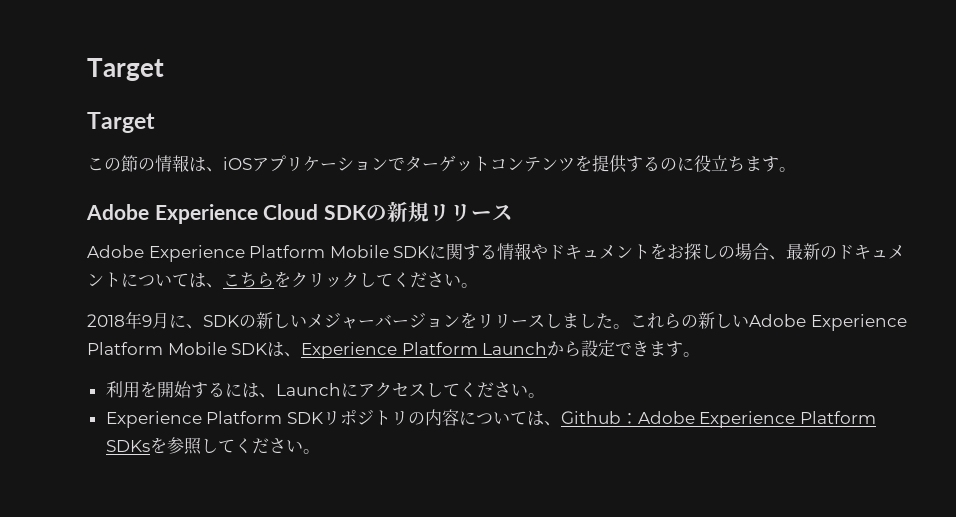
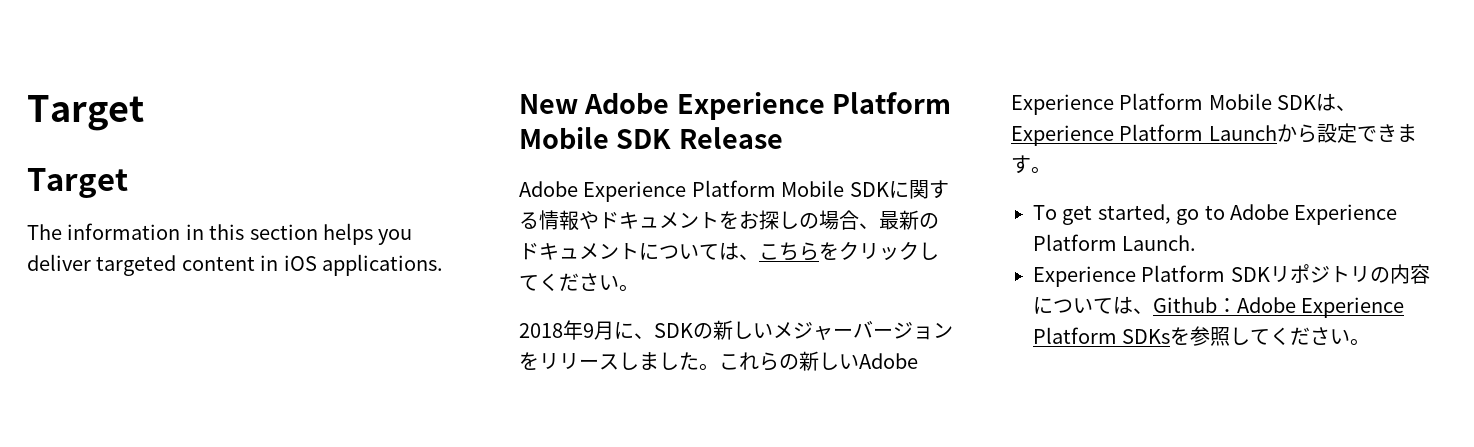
[87,155,796,173] [86,201,513,224] この節の情報は、iOSアプリケーションでターゲットコンテンツを提供するのに役立ちます。 // Adobe Experience Cloud SDKの新規リリース -> [27,223,413,245] [27,254,443,276] [519,92,951,120] [519,127,783,149] The information in this section helps you deliver targeted content in iOS applications. // New Adobe Experience Platform Mobile SDK Release
[105,381,545,398] 利用を開始するには、Launchにアクセスしてください。 -> [1033,204,1398,225] [1033,234,1197,251] To get started, go to Adobe Experience Platform Launch.

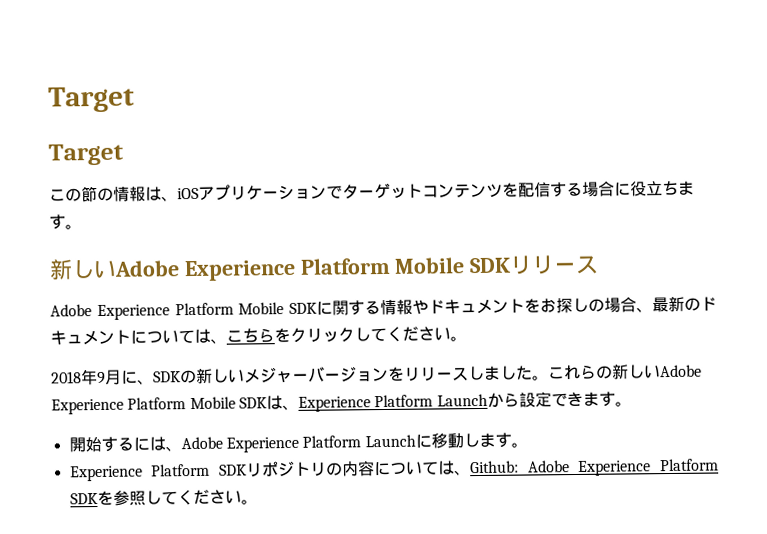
[27,223,413,245] [27,254,443,276] [519,92,951,120] [519,127,783,149] The information in this section helps you deliver targeted content in iOS applications. // New Adobe Experience Platform Mobile SDK Release -> [49,180,695,203] [49,214,82,230] [49,255,600,282] この節の情報は、iOSアプリケーションでターゲットコンテンツを配信する場合に役立ちます。 // 新しいAdobe Experience Platform Mobile SDKリリース
[1033,204,1398,225] [1033,234,1197,251] To get started, go to Adobe Experience Platform Launch. -> [68,432,528,453] 開始するには、Adobe Experience Platform Launchに移動します。
[1153,297,1405,318] [1033,327,1171,344] Github：Adobe Experience Platform SDKs -> [469,458,719,476] [69,493,98,505] Github: Adobe Experience Platform SDK

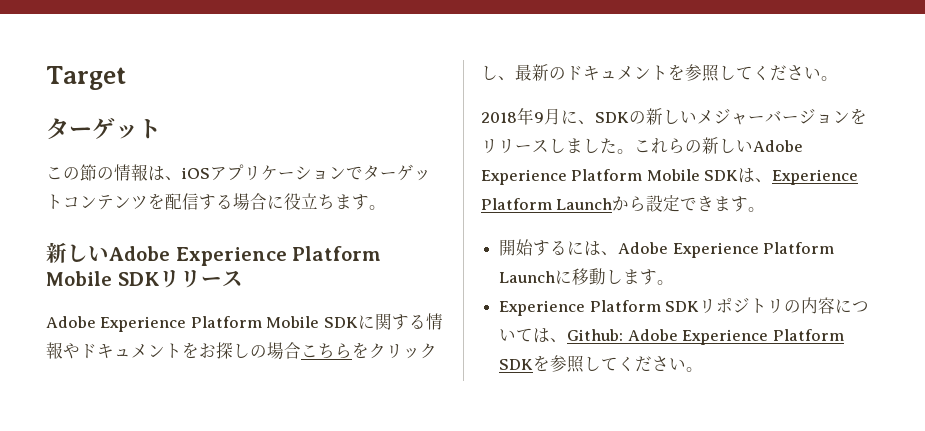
[48,86,135,113] [48,143,124,166] Target // Target -> [46,66,126,90] [46,117,161,140] Target // ターゲット
(637, 304) none -> [301,342,437,359] [481,65,498,80] こちらをクリックし
[130,327,355,344] については、こちらをクリック -> [668,64,719,82] を参照

